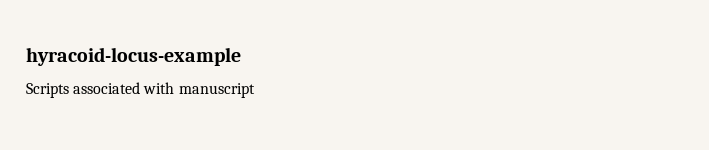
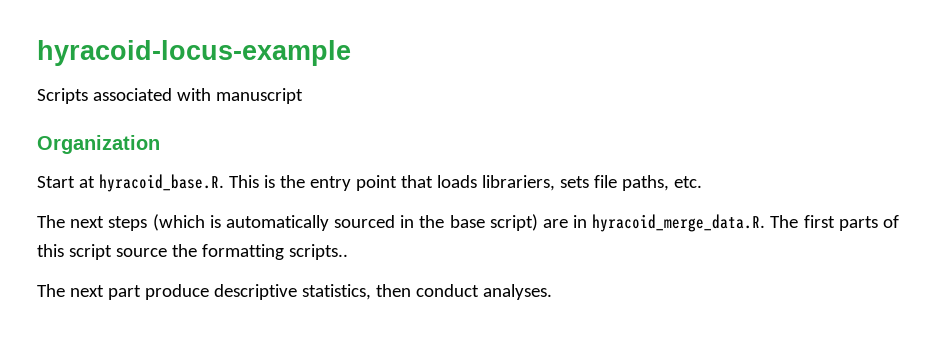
(255, 90) none -> [37,135,160,154] [37,174,702,192] [37,214,899,232] [37,244,348,260] [37,284,552,300] // Organization // Start at hyracoid_base.R. This is the entry point that loads librariers, sets file paths, etc. // The next steps (which is automatically sourced in the base script) are in hyracoid_merge_data.R. The first parts of this script source the formatting scripts.. // The next part produce descriptive statistics, then conduct analyses.

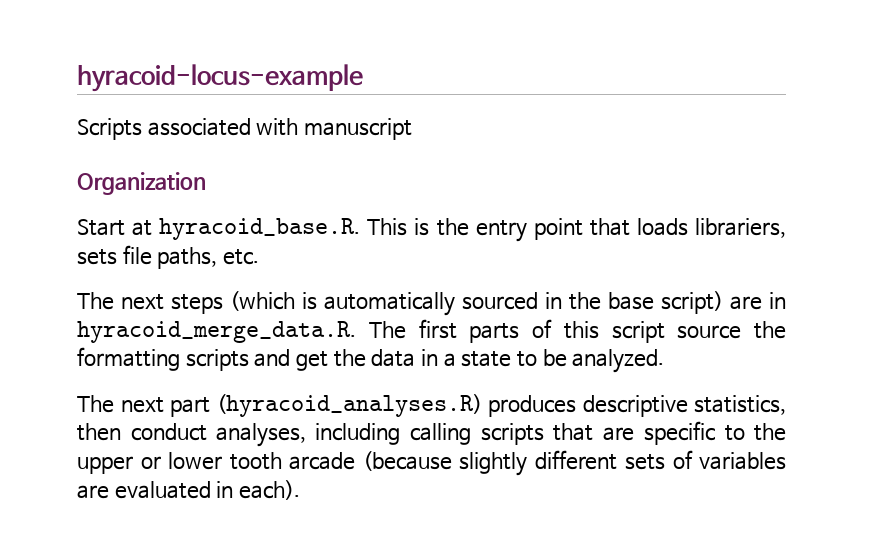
[288,244,348,260] scripts.. -> [185,349,665,373] scripts and get the data in a state to be analyzed.
[144,284,209,300] produce -> [216,394,577,417] (hyracoid_analyses.R) produces
[482,284,552,300] analyses. -> [216,421,787,447] [77,450,787,476] [77,480,300,500] analyses, including calling scripts that are specific to the upper or lower tooth arcade (because slightly different sets of variables are evaluated in each).

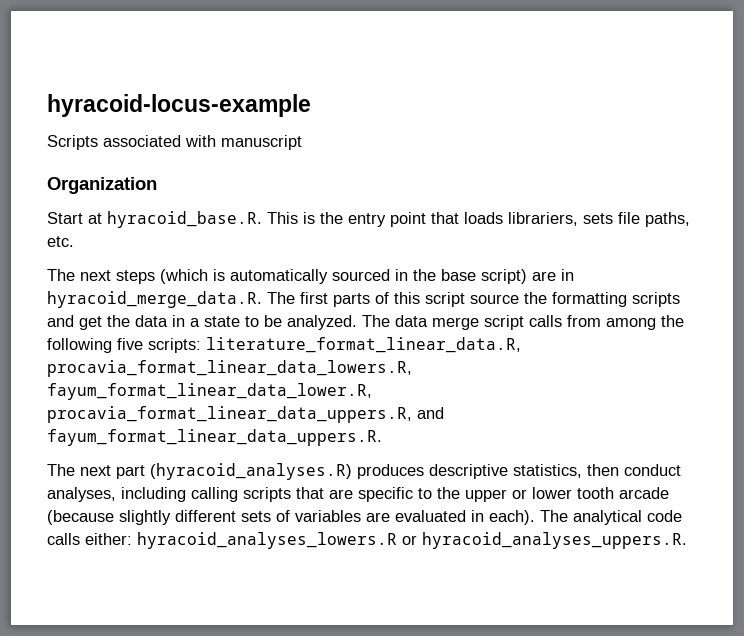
(665, 361) none -> [362,315,684,330] [47,337,521,353] [47,360,412,377] [47,383,372,400] [47,406,444,423] [47,429,382,446] The data merge script calls from among the following five scripts: literature_format_linear_data.R, procavia_format_linear_data_lowers.R, fayum_format_linear_data_lower.R, procavia_format_linear_data_uppers.R, and fayum_format_linear_data_uppers.R.
(300, 490) none -> [540,510,682,525] [47,532,687,549] The analytical code calls either: hyracoid_analyses_lowers.R or hyracoid_analyses_uppers.R.

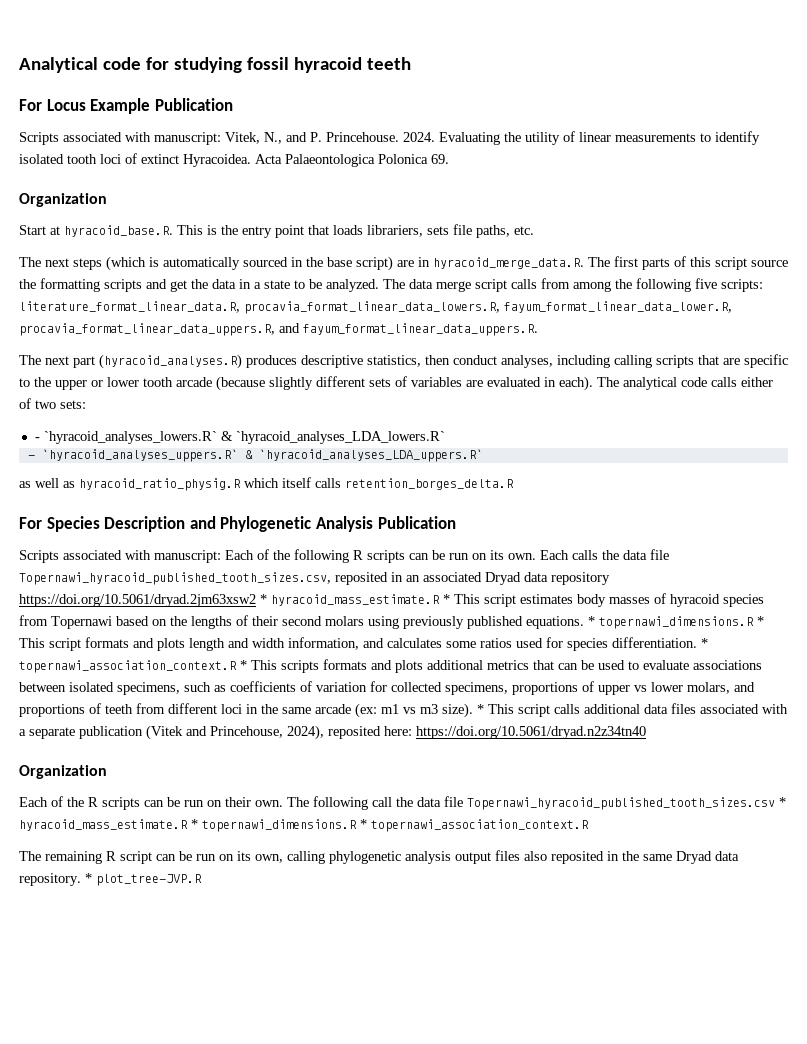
[47,94,311,117] [47,135,302,150] hyracoid-locus-example // Scripts associated with manuscript -> [19,57,411,73] [19,98,233,114] [19,131,760,145] [19,153,449,167] Analytical code for studying fossil hyracoid teeth // For Locus Example Publication // Scripts associated with manuscript: Vitek, N., and P. Princehouse. 2024. Evaluating the utility of linear measurements to identify isolated tooth loci of extinct Hyracoidea. Acta Palaeontologica Polonica 69.
[85,532,687,549] either: hyracoid_analyses_lowers.R or hyracoid_analyses_uppers.R. -> [741,377,773,387] [19,398,86,409] [34,431,445,444] [27,449,483,462] [19,477,514,491] [19,516,456,532] [19,549,669,563] [19,572,610,585] [19,593,764,607] [19,615,764,629] [19,637,708,651] [19,659,762,673] [19,681,755,695] [19,703,788,718] [19,725,646,740] [19,765,107,779] [19,796,786,810] [19,819,589,832] [19,850,739,864] [19,873,202,886] either of two sets: // - `hyracoid_analyses_lowers.R` & `hyracoid_analyses_LDA_lowers.R` // - `hyracoid_analyses_uppers.R` & `hyracoid_analyses_LDA_uppers.R` // as well as hyracoid_ratio_physig.R which itself calls retention_borges_delta.R // For Species Description and Phylogenetic Analysis Publication // Scripts associated with manuscript: Each of the following R scripts can be run on its own. Each calls the data file Topernawi_hyracoid_published_tooth_sizes.csv, reposited in an associated Dryad data repository https://doi.org/10.5061/dryad.2jm63xsw2 * hyracoid_mass_estimate.R * This script estimates body masses of hyracoid species from Topernawi based on the lengths of their second molars using previously published equations. * topernawi_dimensions.R * This script formats and plots length and width information, and calculates some ratios used for species differentiation. * topernawi_association_context.R * This scripts formats and plots additional metrics that can be used to evaluate associations between isolated specimens, such as coefficients of variation for collected specimens, proportions of upper vs lower molars, and proportions of teeth from different loci in the same arcade (ex: m1 vs m3 size). * This script calls additional data files associated with a separate publication (Vitek and Princehouse, 2024), reposited here: https://doi.org/10.5061/dryad.n2z34tn40 // Organization // Each of the R scripts can be run on their own. The following call the data file Topernawi_hyracoid_published_tooth_sizes.csv * hyracoid_mass_estimate.R * topernawi_dimensions.R * topernawi_association_context.R // The remaining R script can be run on its own, calling phylogenetic analysis output files also reposited in the same Dryad data repository. * plot_tree-JVP.R

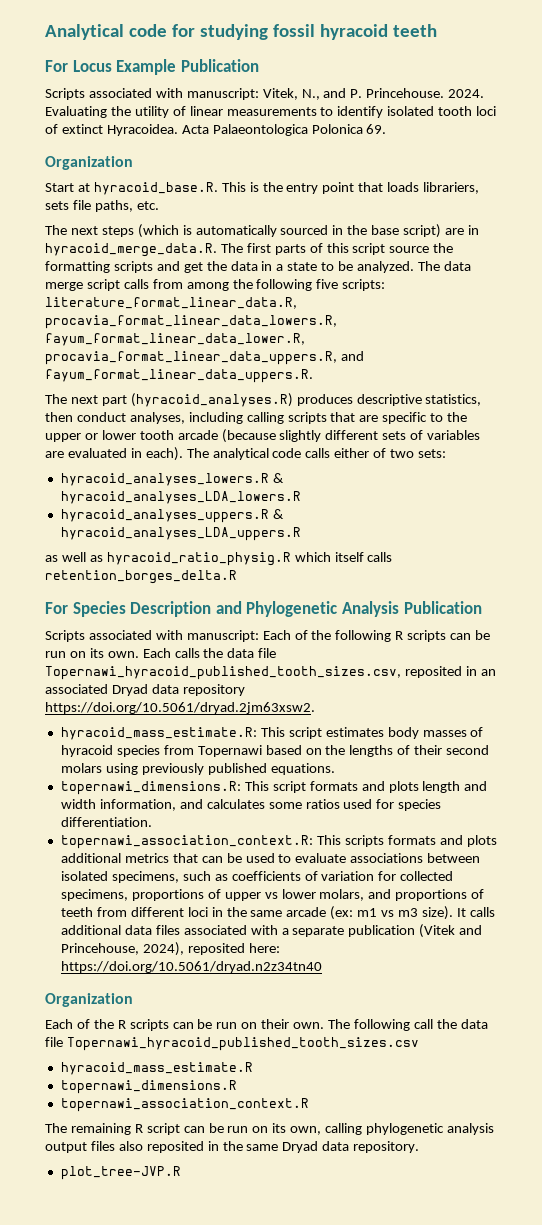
[34,431,445,444] [27,449,483,462] - `hyracoid_analyses_lowers.R` & `hyracoid_analyses_LDA_lowers.R` // - `hyracoid_analyses_uppers.R` & `hyracoid_analyses_LDA_uppers.R` -> [60,473,284,486] [60,491,301,504] [60,509,284,523] [60,527,301,541] hyracoid_analyses_lowers.R & hyracoid_analyses_LDA_lowers.R // hyracoid_analyses_uppers.R & hyracoid_analyses_LDA_uppers.R
[19,594,450,607] https://doi.org/10.5061/dryad.2jm63xsw2 * hyracoid_mass_estimate.R * -> [45,702,315,714] [60,727,257,740] https://doi.org/10.5061/dryad.2jm63xsw2. // hyracoid_mass_estimate.R:
[588,616,764,629] * topernawi_dimensions.R * -> [60,781,241,795] // topernawi_dimensions.R:
[701,638,708,648] [19,660,247,673] * topernawi_association_context.R * -> [60,835,313,849] // topernawi_association_context.R:
[477,704,550,717] * This script -> [456,908,466,917] It
[779,797,786,807] [19,819,367,832] * hyracoid_mass_estimate.R * topernawi_dimensions.R * -> [60,1062,253,1075] [60,1080,237,1094] // hyracoid_mass_estimate.R // topernawi_dimensions.R //
[85,873,92,883] * -> (420, 1147) //

